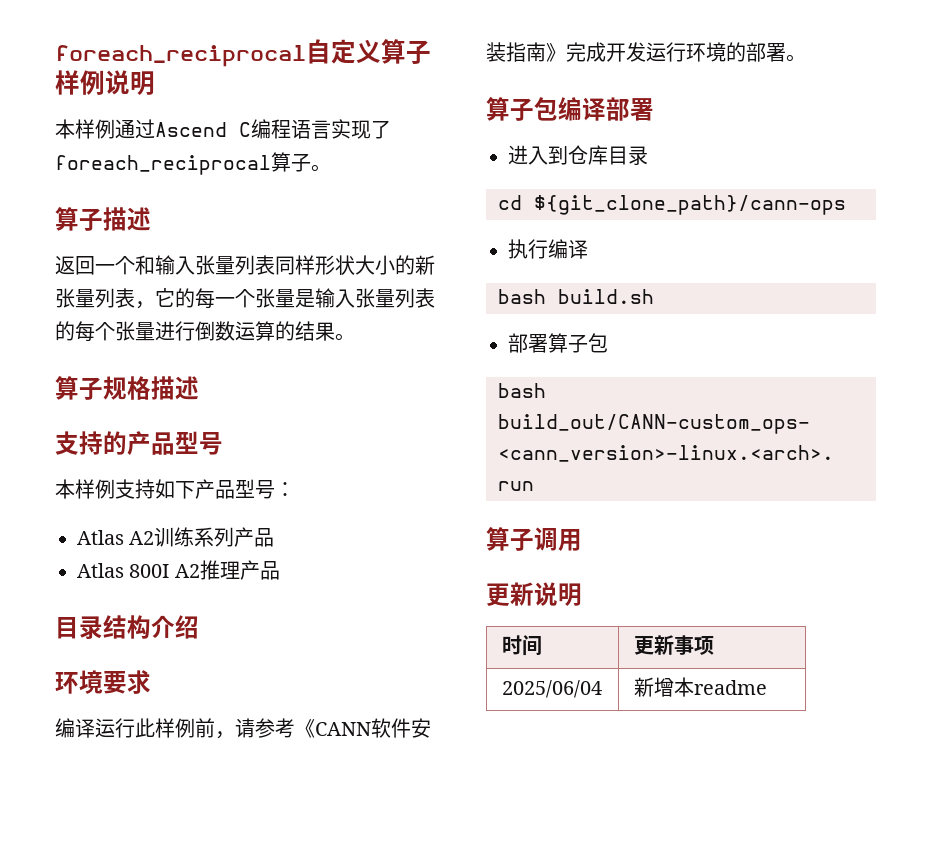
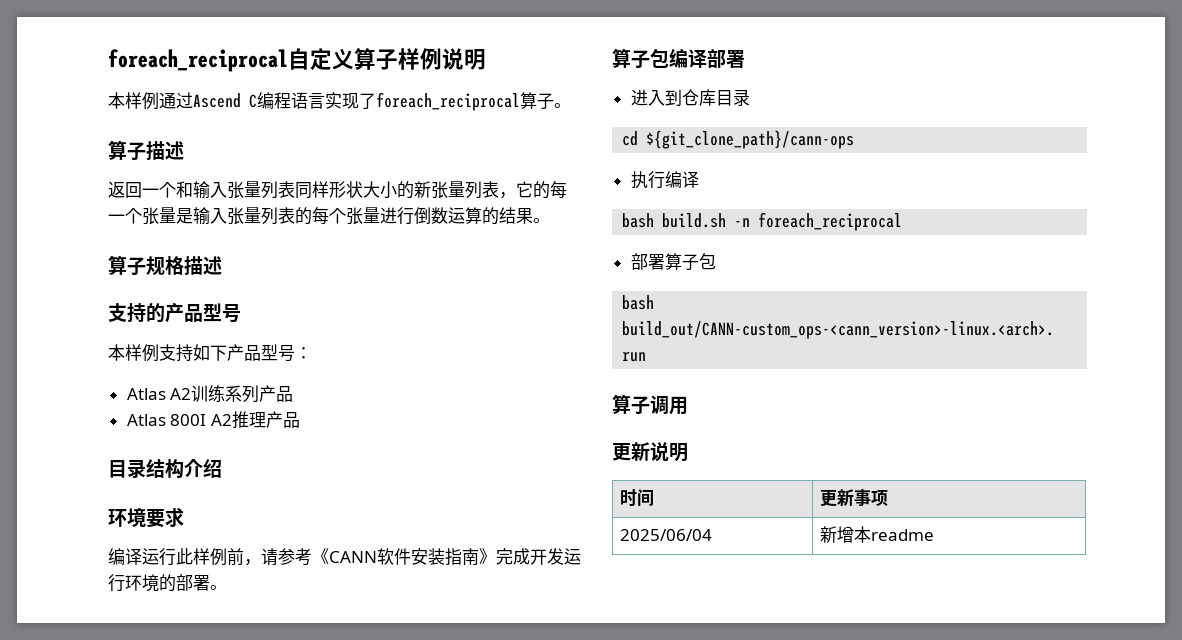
(654, 296) none -> [734,212,903,231] -n foreach_reciprocal

